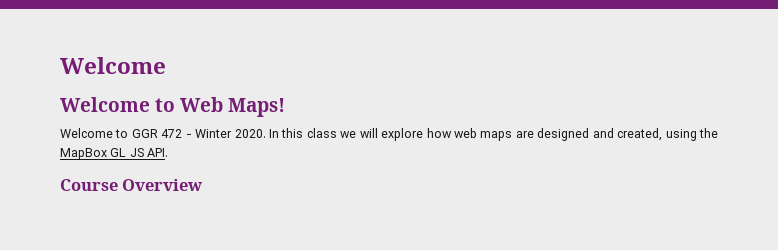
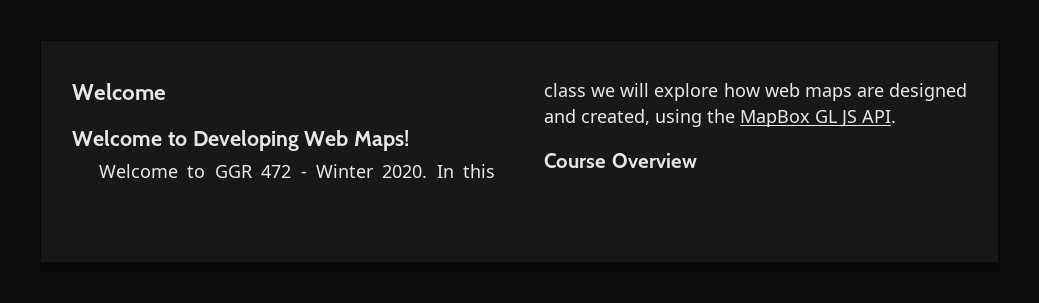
(176, 105) none -> [192,130,299,151] Developing

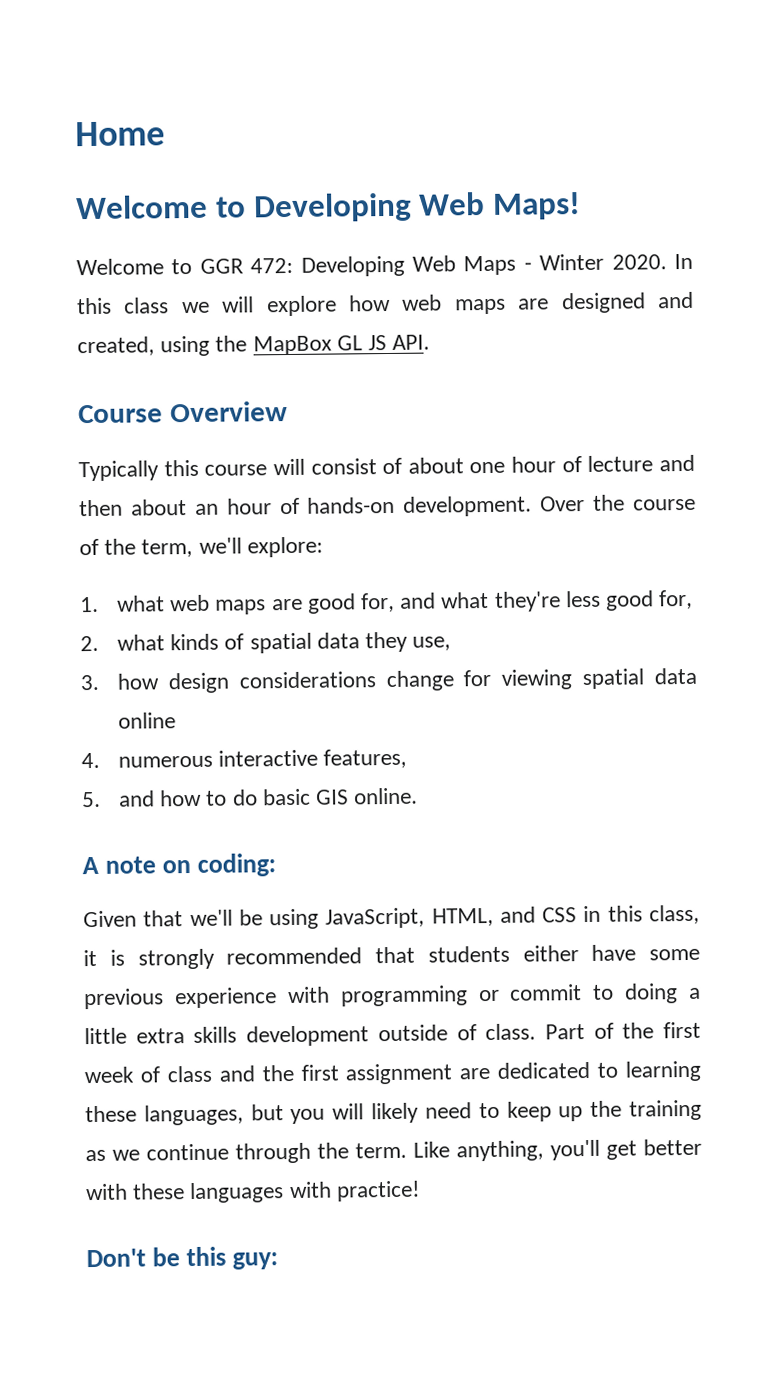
[72,83,166,100] Welcome -> [75,121,165,147] Home
[261,165,292,178] 472 -> [250,255,517,277] 472: Developing Web Maps
(697, 160) none -> [78,454,695,482] [79,494,697,517] [79,536,323,558] [80,589,694,615] [80,631,452,654] [80,667,697,694] [117,712,176,729] [81,748,408,769] [82,787,419,808] [82,853,277,877] [83,904,700,930] [83,944,700,970] [84,983,701,1010] [84,1021,701,1047] [84,1060,701,1085] [85,1099,702,1126] [85,1138,702,1164] [85,1180,420,1204] [86,1246,279,1270] // Typically this course will consist of about one hour of lecture and then about an hour of hands-on development. Over the course of the term, we'll explore: // 1. what web maps are good for, and what they're less good for, // 2. what kinds of spatial data they use, // 3. how design considerations change for viewing spatial data online // 4. numerous interactive features, // 5. and how to do basic GIS online. // A note on coding: // Given that we'll be using JavaScript, HTML, and CSS in this class, it is strongly recommended that students either have some previous experience with programming or commit to doing a little extra skills development outside of class. Part of the first week of class and the first assignment are dedicated to learning these languages, but you will likely need to keep up the training as we continue through the term. Like anything, you'll get better with these languages with practice! // Don't be this guy:

